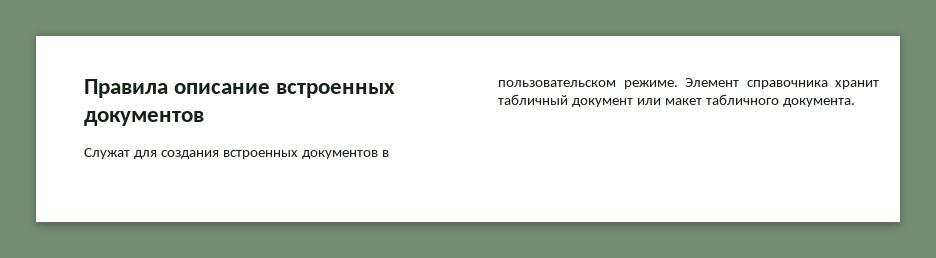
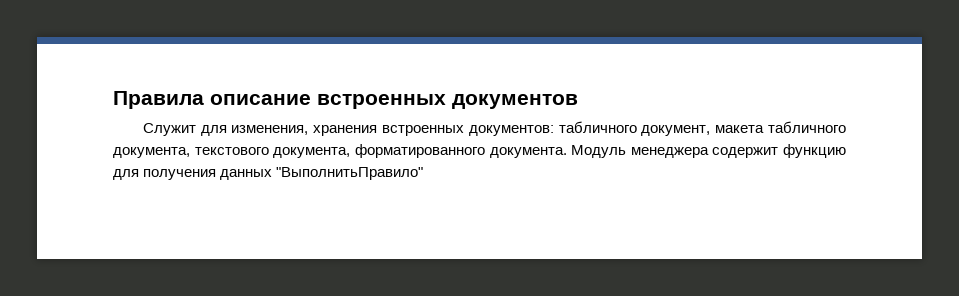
[84,148,389,159] [498,78,879,89] [498,94,855,107] Служат для создания встроенных документов в пользовательском режиме. Элемент справочника хранит табличный документ или макет табличного документа. -> [142,121,846,136] [113,144,846,158] [113,167,424,180] Служит для изменения, хранения встроенных документов: табличного документ, макета табличного документа, текстового документа, форматированного документа. Модуль менеджера содержит функцию для получения данных "ВыполнитьПравило"

